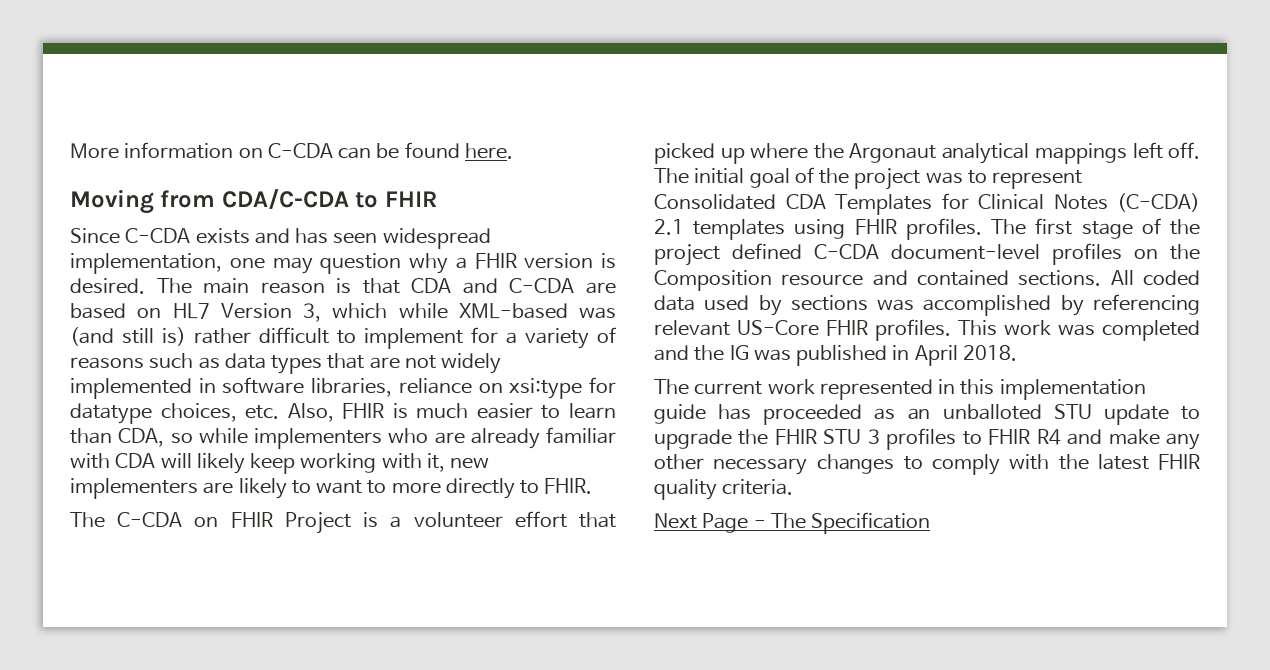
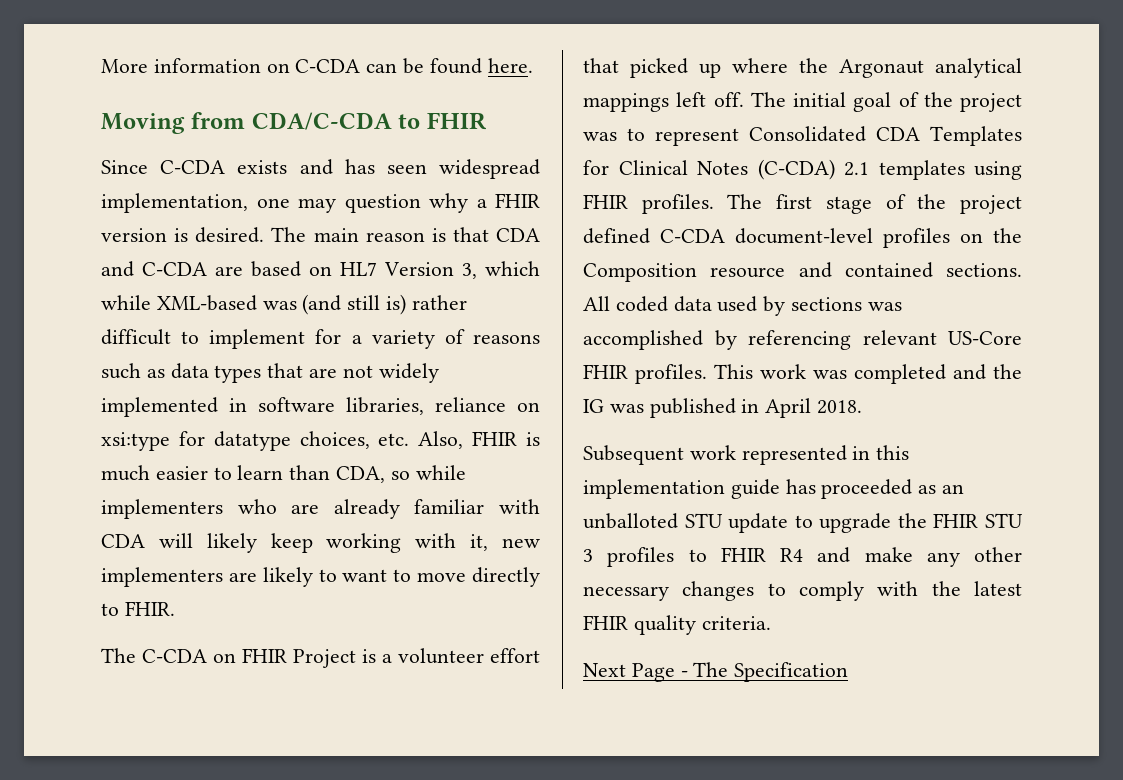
[391,482,441,494] more -> [417,572,467,582] move
[654,379,763,395] The current -> [583,445,684,465] Subsequent

